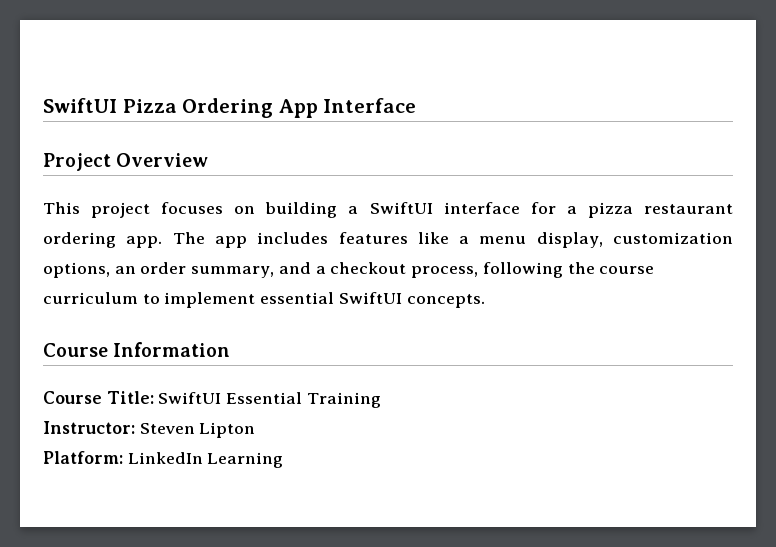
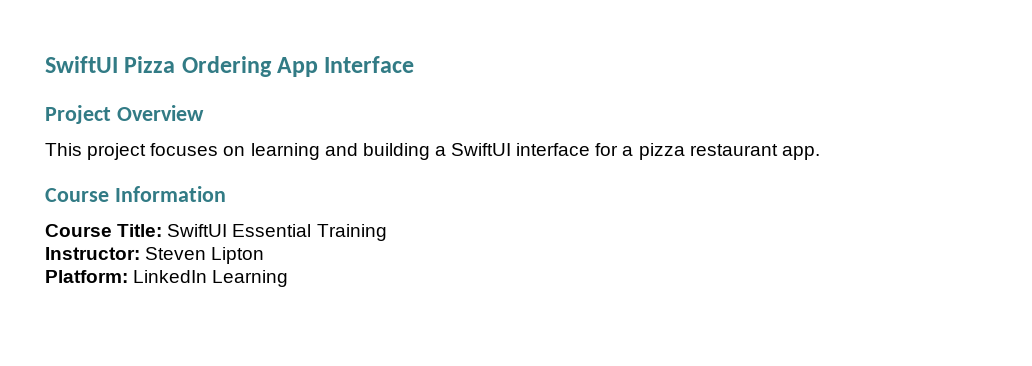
(256, 210) none -> [250,143,358,160] learning and
[43,232,116,248] ordering -> (778, 150) none
[172,232,733,248] [43,262,655,278] [43,292,485,308] The app includes features like a menu display, customization options, an order summary, and a checkout process, following the course curriculum to implement essential SwiftUI concepts. -> (820, 153) none

